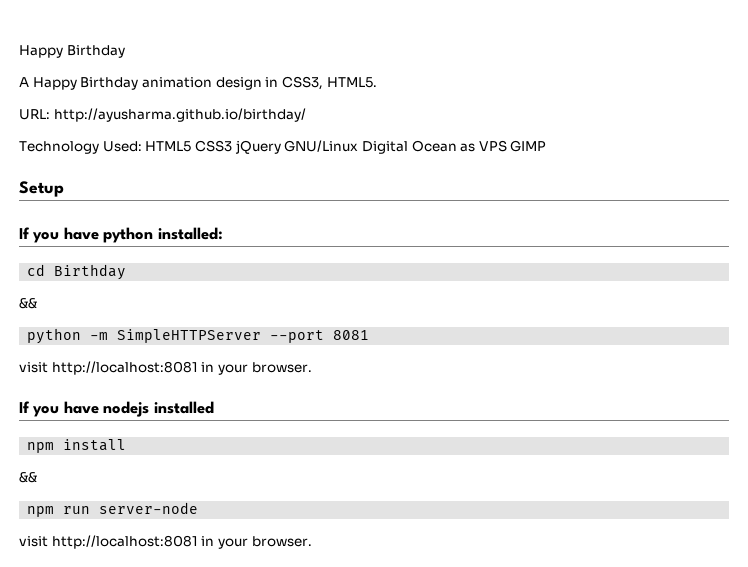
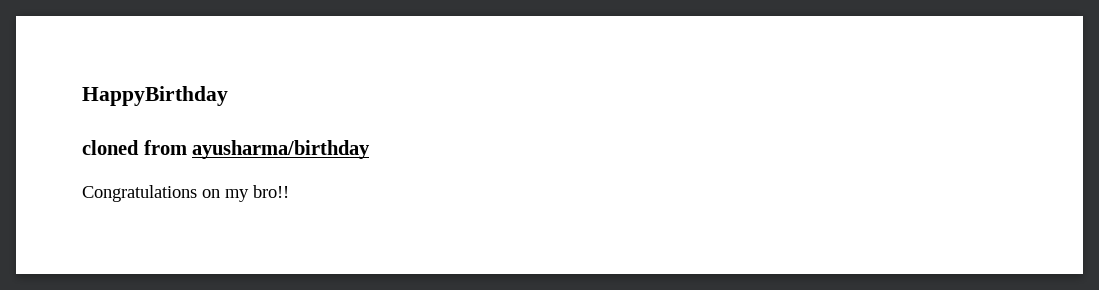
[19,45,125,58] [19,76,377,90] [19,108,306,122] [19,140,547,154] [19,181,64,197] [19,227,223,243] [27,264,127,280] [19,298,37,309] [27,328,370,344] [19,361,312,375] [19,401,214,417] [27,439,127,453] [19,472,37,483] [27,502,199,517] [19,535,312,549] Happy Birthday // A Happy Birthday animation design in CSS3, HTML5. // URL: http://ayusharma.github.io/birthday/ // Technology Used: HTML5 CSS3 jQuery GNU/Linux Digital Ocean as VPS GIMP // Setup // If you have python installed: // cd Birthday // && // python -m SimpleHTTPServer --port 8081 // visit http://localhost:8081 in your browser. // If you have nodejs installed // npm install // && // npm run server-node // visit http://localhost:8081 in your browser. -> [82,86,228,106] [82,140,371,159] [82,185,289,202] HappyBirthday // cloned from ayusharma/birthday // Congratulations on my bro!!

